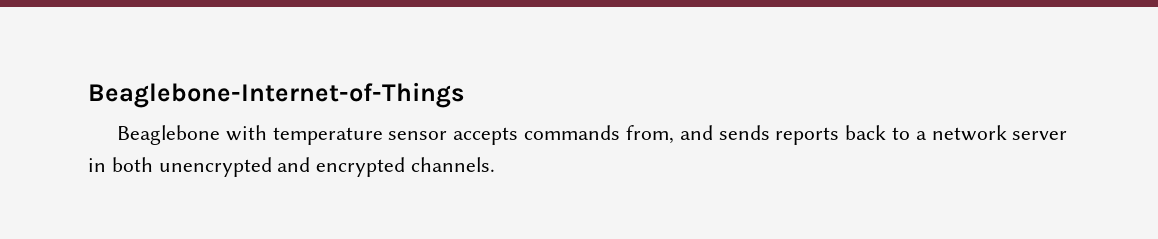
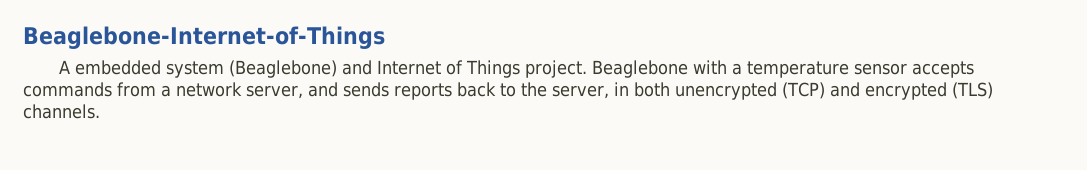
(464, 95) none -> [58,60,587,78] A embedded system (Beaglebone) and Internet of Things project.
(267, 133) none -> [731,63,742,75] a
[625,125,674,144] from, -> [117,82,303,99] from a network server,
[915,125,1068,141] a network server -> [521,82,609,99] the server,
(272, 167) none -> [782,82,825,99] (TCP)
(406, 167) none -> [951,82,993,99] (TLS)

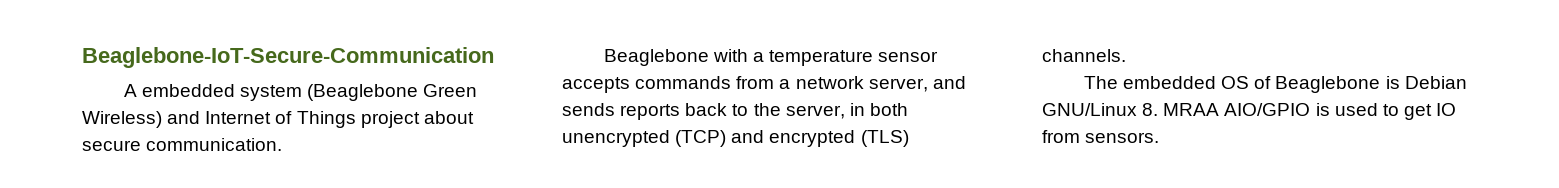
[23,26,385,49] Beaglebone-Internet-of-Things -> [82,47,494,68] Beaglebone-IoT-Secure-Communication
[228,60,337,78] (Beaglebone) -> [307,84,478,101] [82,111,162,128] (Beaglebone Green Wireless)
[524,60,587,78] project. -> [360,111,474,128] [82,138,283,151] project about secure communication. //
(100, 111) none -> [1083,76,1467,93] [1042,103,1457,120] [1042,130,1160,143] // The embedded OS of Beaglebone is Debian GNU/Linux 8. MRAA AIO/GPIO is used to get IO from sensors.

